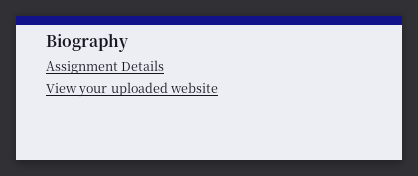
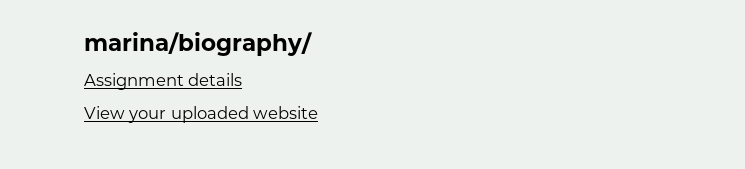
[46,33,128,52] Biography -> [84,32,313,56] marina/biography/
[121,60,165,71] Details -> [188,73,243,86] details

